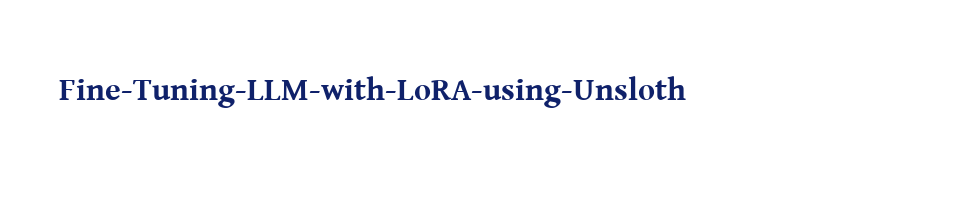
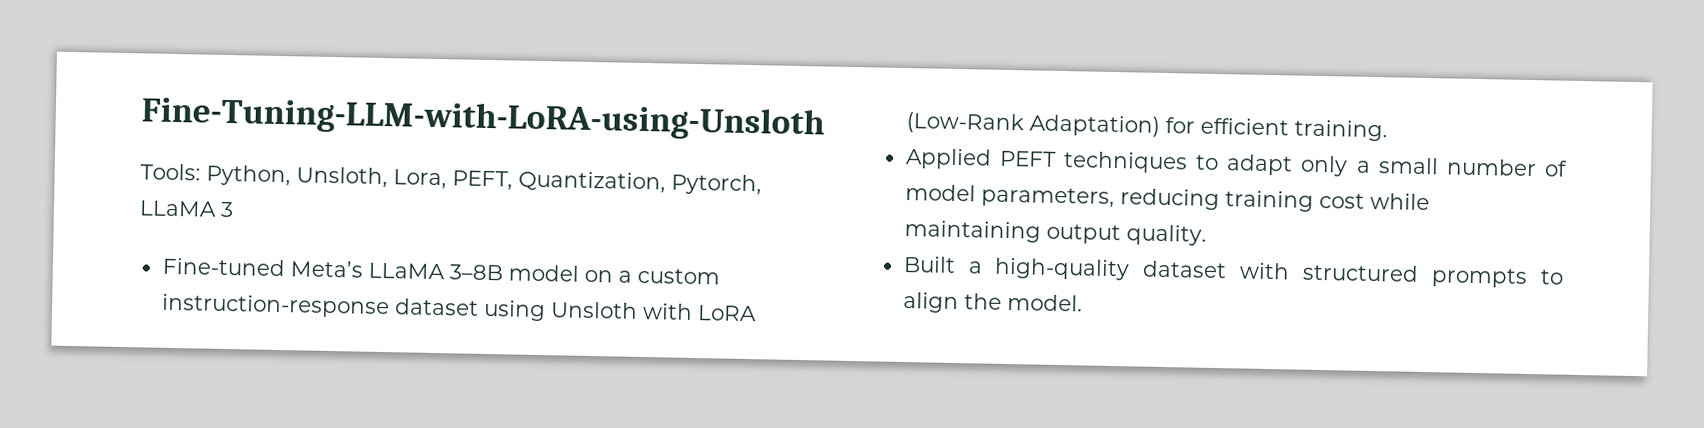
(686, 92) none -> [140,163,762,196] [139,200,234,218] [161,257,720,285] [160,293,757,322] [905,112,1388,142] [904,148,1568,177] [904,184,1430,212] [903,219,1207,246] [902,255,1564,288] [902,291,1083,314] // Tools: Python, Unsloth, Lora, PEFT, Quantization, Pytorch, LLaMA 3 // Fine-tuned Meta’s LLaMA 3–8B model on a custom instruction-response dataset using Unsloth with LoRA (Low-Rank Adaptation) for efficient training. // Applied PEFT techniques to adapt only a small number of model parameters, reducing training cost while maintaining output quality. // Built a high-quality dataset with structured prompts to align the model.

